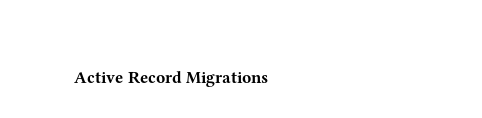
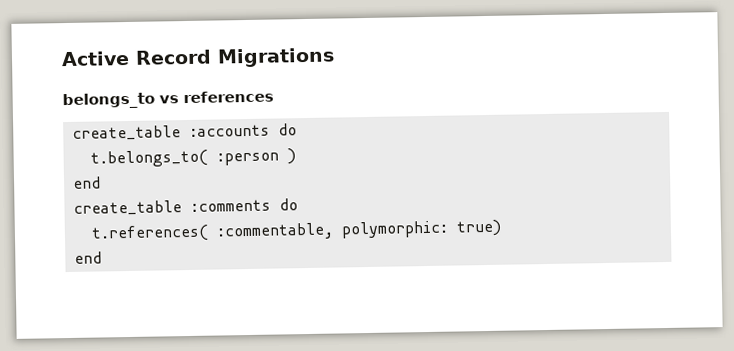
(269, 79) none -> [62,90,274,110] [72,123,297,141] [90,148,296,168] [72,176,101,189] [73,198,298,216] [91,219,502,243] [74,251,102,264] // belongs_to vs references // create_table :accounts do // t.belongs_to( :person ) // end // create_table :comments do // t.references( :commentable, polymorphic: true) // end

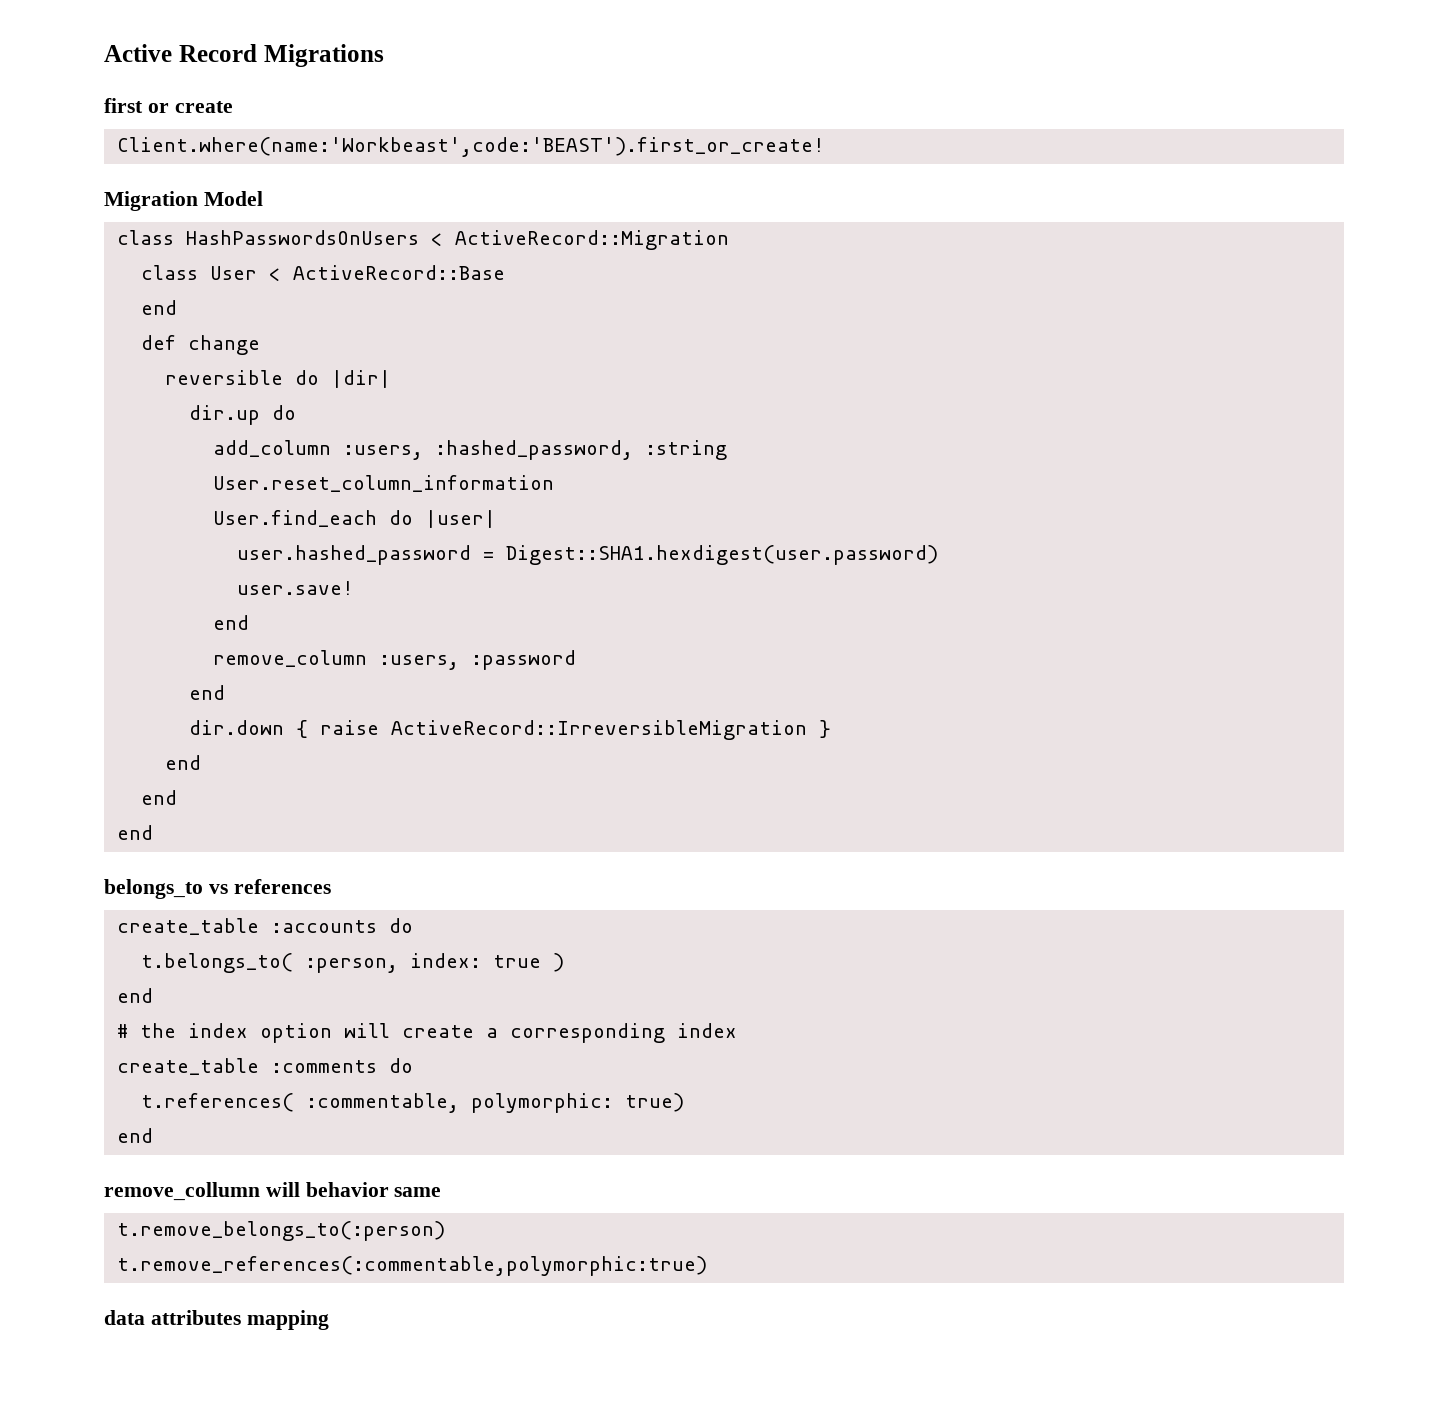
(335, 57) none -> [104,98,233,113] [116,137,825,157] [104,191,263,211] [116,230,729,250] [140,265,505,281] [140,300,177,315] [140,335,260,355] [164,370,391,388] [188,405,296,425] [212,440,727,460] [212,475,554,492] [212,510,496,528] [236,545,938,565] [236,581,354,595] [212,615,249,630] [212,650,576,670] [188,685,225,700] [188,720,831,740] [164,755,201,770] [140,790,177,805] [116,825,153,840] // first or create // Client.where(name:'Workbeast',code:'BEAST').first_or_create! // Migration Model // class HashPasswordsOnUsers < ActiveRecord::Migration // class User < ActiveRecord::Base // end // def change // reversible do |dir| // dir.up do // add_column :users, :hashed_password, :string // User.reset_column_information // User.find_each do |user| // user.hashed_password = Digest::SHA1.hexdigest(user.password) // user.save! // end // remove_column :users, :password // end // dir.down { raise ActiveRecord::IrreversibleMigration } // end // end // end
[216,152,279,166] :person -> [304,953,541,973] :person, index: true
(101, 182) none -> [116,1023,737,1043] // # the index option will create a corresponding index
(102, 257) none -> [104,1182,442,1201] [116,1221,445,1241] [116,1256,707,1276] [104,1310,329,1330] // remove_collumn will behavior same // t.remove_belongs_to(:person) // t.remove_references(:commentable,polymorphic:true) // data attributes mapping

